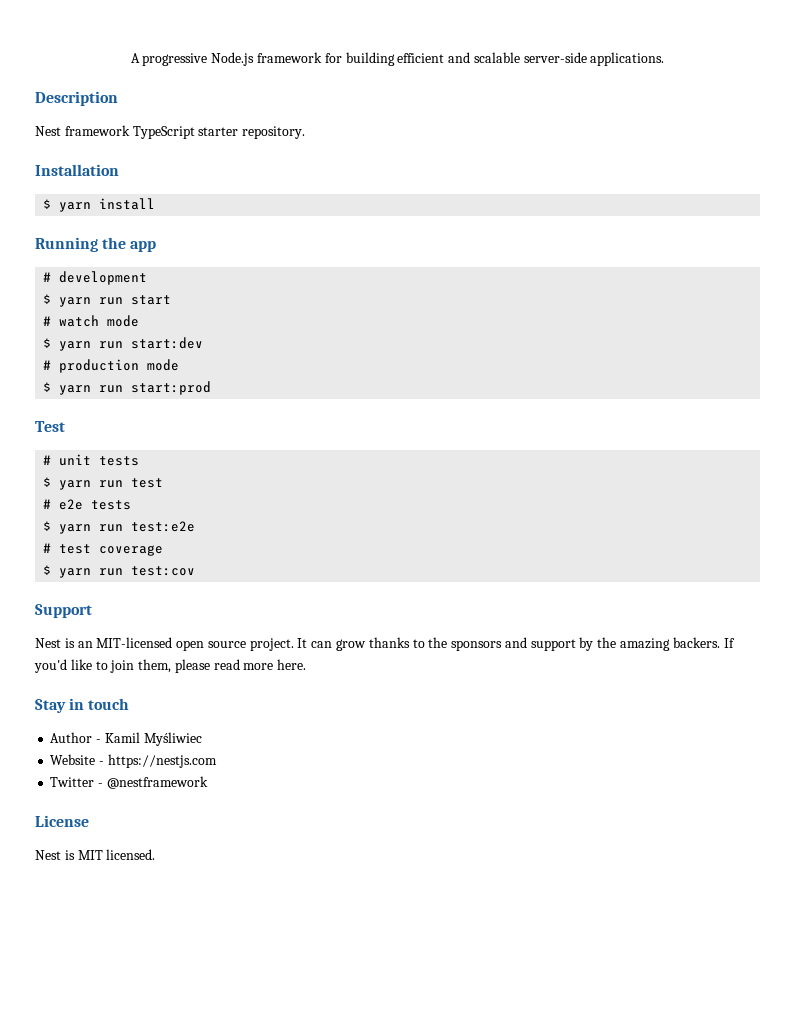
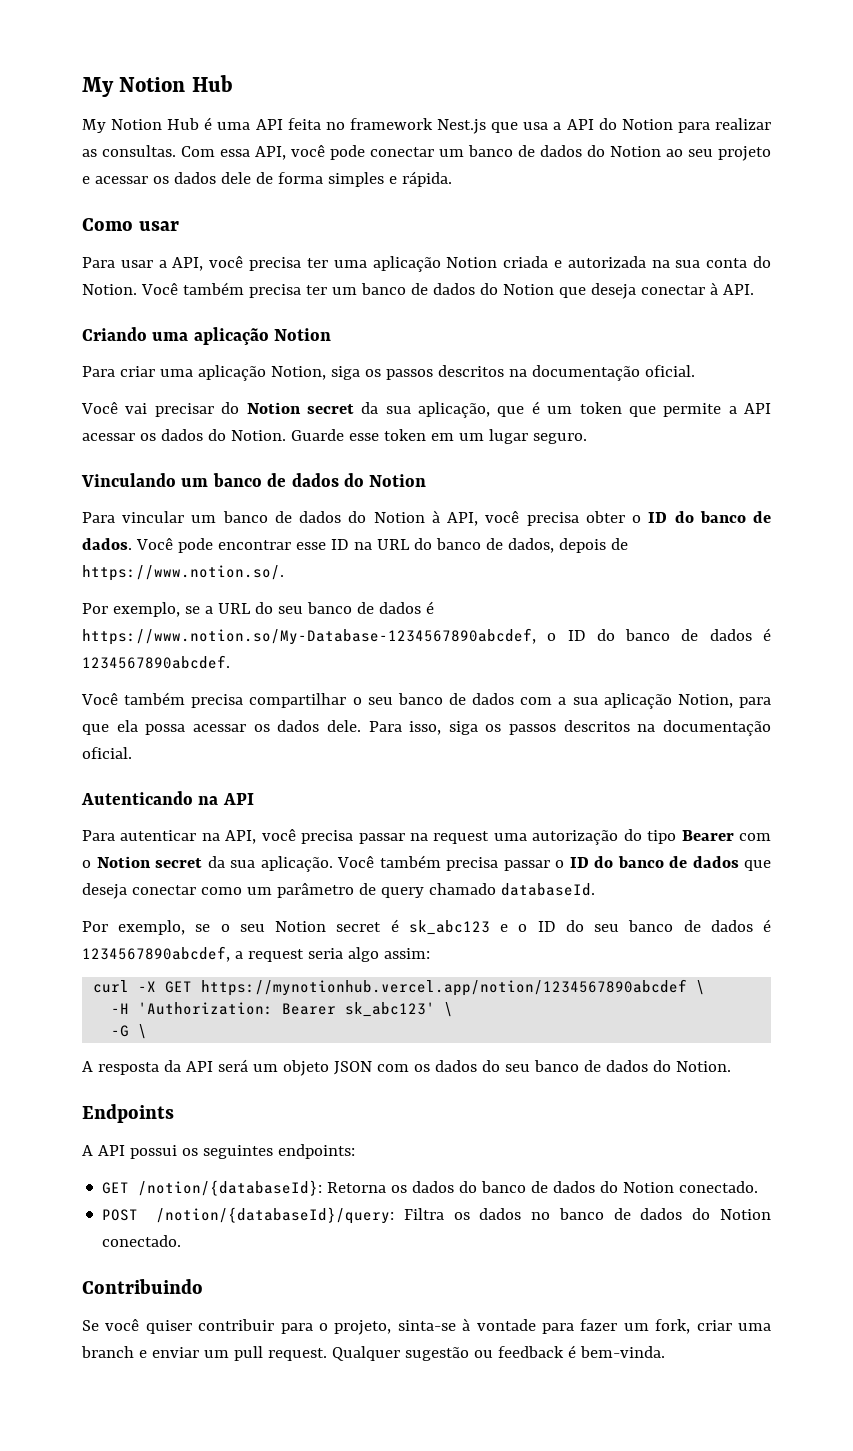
[130,52,665,66] [35,91,118,106] [35,125,306,139] [35,164,119,176] [43,198,156,212] [35,237,157,252] [43,271,148,285] [43,294,172,307] [43,315,140,327] [43,337,204,351] [43,359,180,373] [43,381,212,395] [35,421,65,432] [43,454,140,466] [43,477,164,490] [43,499,132,510] [43,521,196,534] [43,543,164,556] [43,565,196,578] [35,604,92,618] [35,637,735,651] [34,659,307,673] [35,698,130,713] [50,732,202,746] [50,754,217,768] [50,776,208,789] [35,815,89,827] [35,849,156,860] A progressive Node.js framework for building efficient and scalable server-side applications. // Description // Nest framework TypeScript starter repository. // Installation // $ yarn install // Running the app // # development // $ yarn run start // # watch mode // $ yarn run start:dev // # production mode // $ yarn run start:prod // Test // # unit tests // $ yarn run test // # e2e tests // $ yarn run test:e2e // # test coverage // $ yarn run test:cov // Support // Nest is an MIT-licensed open source project. It can grow thanks to the sponsors and support by the amazing backers. If you'd like to join them, please read more here. // Stay in touch // Author - Kamil Myśliwiec // Website - https://nestjs.com // Twitter - @nestframework // License // Nest is MIT licensed. -> [82,75,233,97] [82,117,772,134] [82,145,771,161] [82,171,452,187] [82,218,179,231] [82,256,771,272] [82,282,754,299] [82,327,332,345] [82,365,695,381] [81,401,771,418] [82,429,587,444] [81,473,427,487] [82,510,772,526] [82,538,628,553] [82,565,284,581] [82,601,434,617] [82,628,772,645] [82,655,230,669] [81,692,772,709] [82,720,772,736] [82,747,132,759] [81,791,254,805] [82,829,772,845] [82,855,771,872] [82,883,595,899] [82,919,772,935] [82,946,430,962] [93,979,706,996] [111,1002,454,1017] [111,1024,148,1039] [82,1059,731,1076] [82,1104,174,1123] [82,1144,355,1159] [102,1180,759,1196] [102,1207,771,1224] [102,1235,182,1247] [82,1279,203,1294] [82,1318,771,1335] [81,1345,665,1361] My Notion Hub // My Notion Hub é uma API feita no framework Nest.js que usa a API do Notion para realizar as consultas. Com essa API, você pode conectar um banco de dados do Notion ao seu projeto e acessar os dados dele de forma simples e rápida. // Como usar // Para usar a API, você precisa ter uma aplicação Notion criada e autorizada na sua conta do Notion. Você também precisa ter um banco de dados do Notion que deseja conectar à API. // Criando uma aplicação Notion // Para criar uma aplicação Notion, siga os passos descritos na documentação oficial. // Você vai precisar do Notion secret da sua aplicação, que é um token que permite a API acessar os dados do Notion. Guarde esse token em um lugar seguro. // Vinculando um banco de dados do Notion // Para vincular um banco de dados do Notion à API, você precisa obter o ID do banco de dados. Você pode encontrar esse ID na URL do banco de dados, depois de https://www.notion.so/. // Por exemplo, se a URL do seu banco de dados é https://www.notion.so/My-Database-1234567890abcdef, o ID do banco de dados é 1234567890abcdef. // Você também precisa compartilhar o seu banco de dados com a sua aplicação Notion, para que ela possa acessar os dados dele. Para isso, siga os passos descritos na documentação oficial. // Autenticando na API // Para autenticar na API, você precisa passar na request uma autorização do tipo Bearer com o Notion secret da sua aplicação. Você também precisa passar o ID do banco de dados que deseja conectar como um parâmetro de query chamado databaseId. // Por exemplo, se o seu Notion secret é sk_abc123 e o ID do seu banco de dados é 1234567890abcdef, a request seria algo assim: // curl -X GET https://mynotionhub.vercel.app/notion/1234567890abcdef \ // -H 'Authorization: Bearer sk_abc123' \ // -G \ // A resposta da API será um objeto JSON com os dados do seu banco de dados do Notion. // Endpoints // A API possui os seguintes endpoints: // GET /notion/{databaseId}: Retorna os dados do banco de dados do Notion conectado. // POST /notion/{databaseId}/query: Filtra os dados no banco de dados do Notion conectado. // Contribuindo // Se você quiser contribuir para o projeto, sinta-se à vontade para fazer um fork, criar uma branch e enviar um pull request. Qualquer sugestão ou feedback é bem-vinda.

